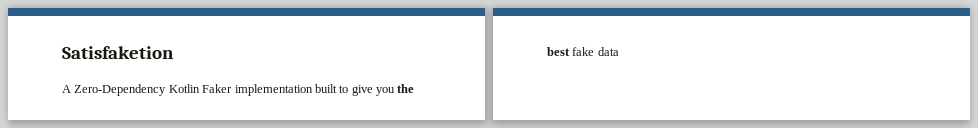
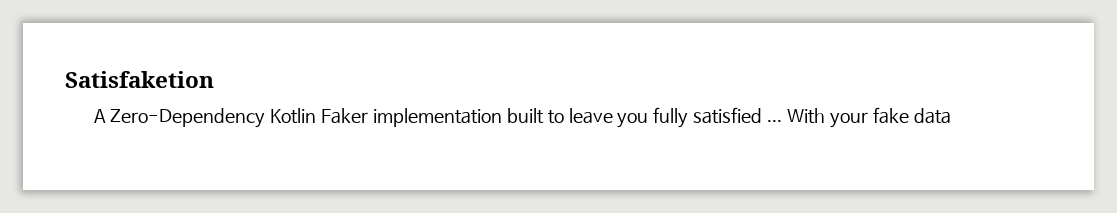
[351,84,415,96] [547,47,570,56] give you the best -> [568,107,868,128] leave you fully satisfied ... With your

